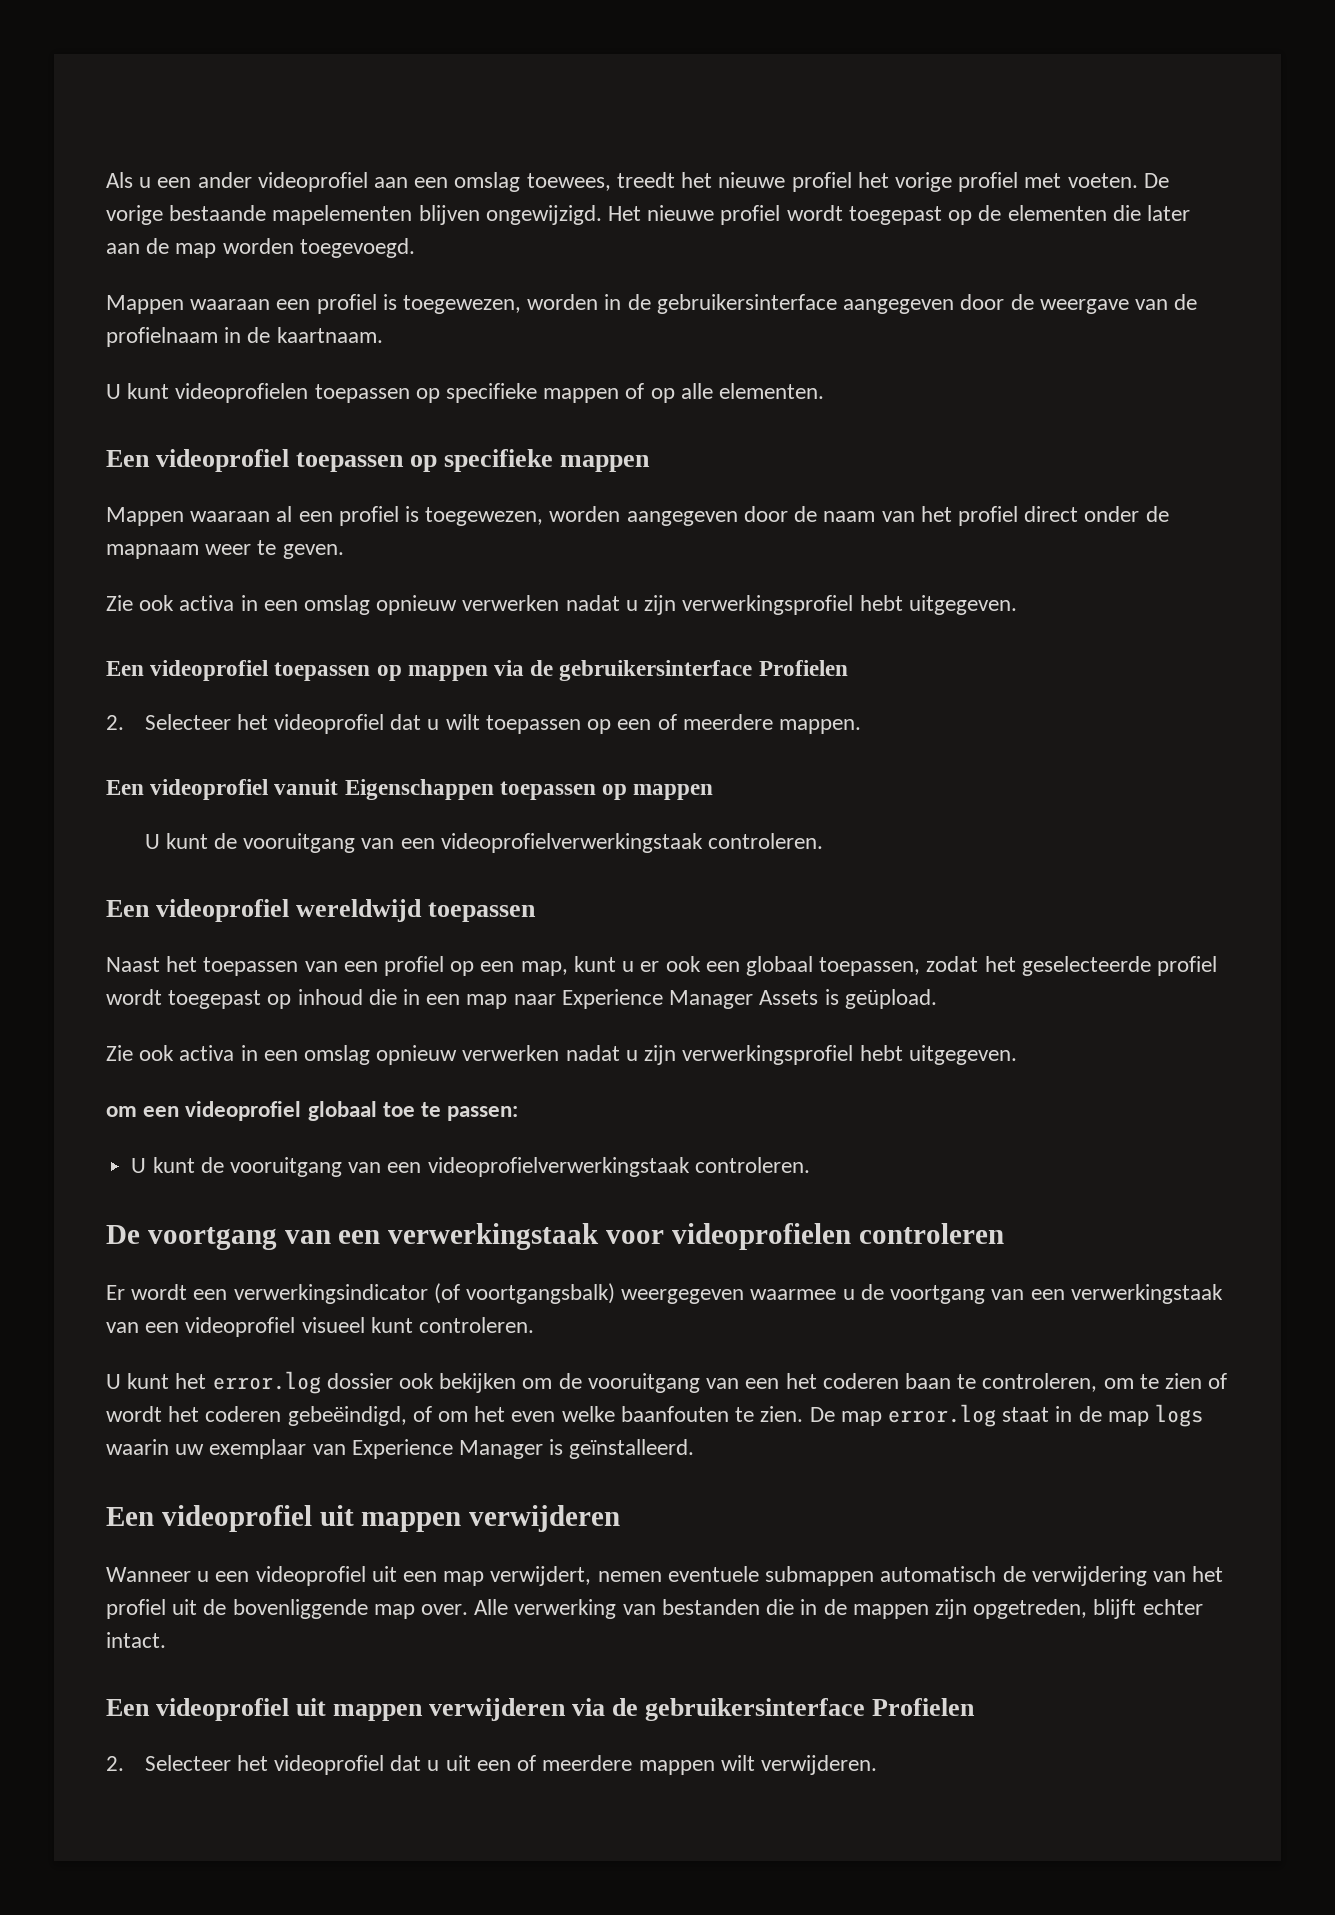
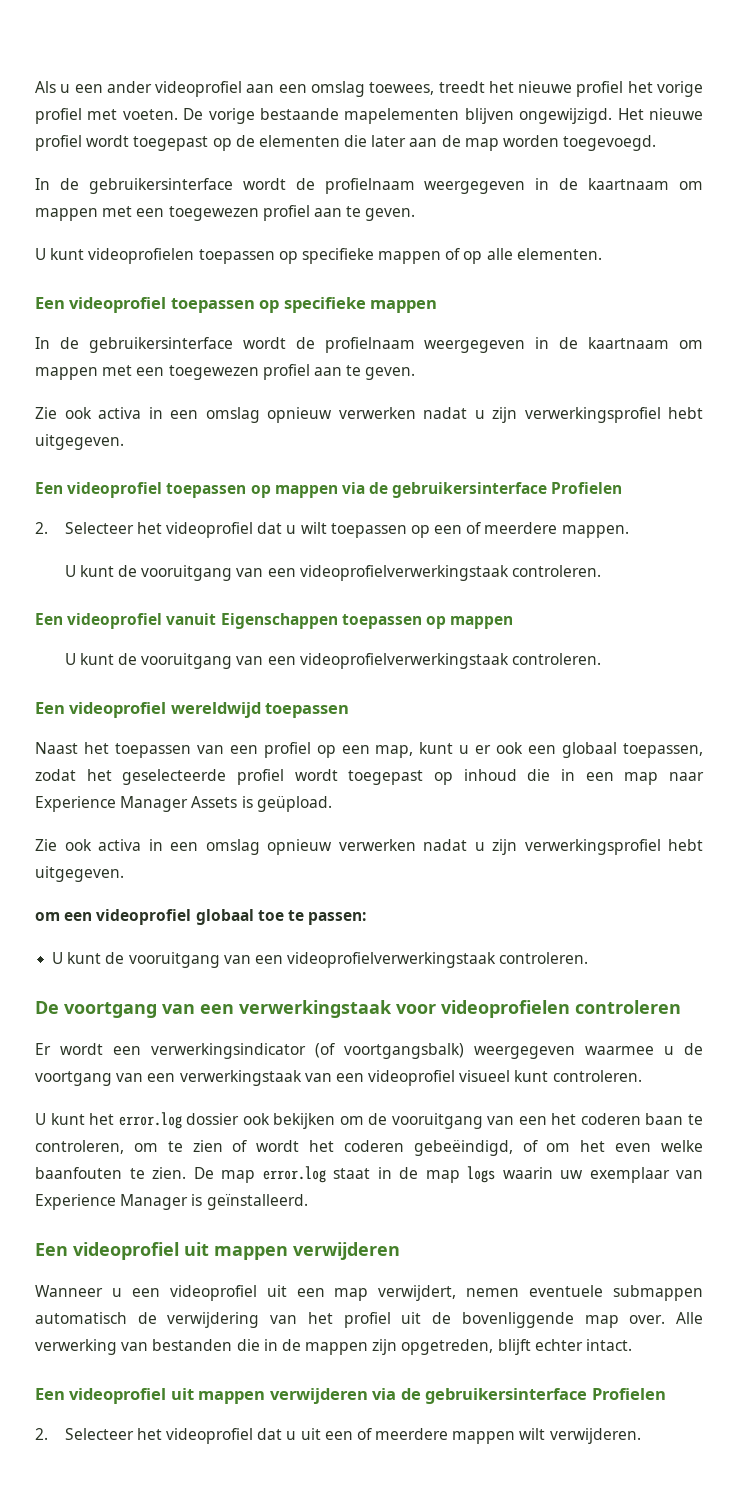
[106,294,1198,314] [106,327,383,347] Mappen waaraan een profiel is toegewezen, worden in de gebruikersinterface aangegeven door de weergave van de profielnaam in de kaartnaam. -> [35,178,703,194] [35,205,416,221] In de gebruikersinterface wordt de profielnaam weergegeven in de kaartnaam om mappen met een toegewezen profiel aan te geven.
[106,506,1169,526] [106,544,252,559] Mappen waaraan al een profiel is toegewezen, worden aangegeven door de naam van het profiel direct onder de mapnaam weer -> [35,337,703,353] [35,364,342,380] In de gebruikersinterface wordt de profielnaam weergegeven in de kaartnaam om mappen met een toegewezen profiel aan
(861, 726) none -> [64,565,601,581] // U kunt de vooruitgang van een videoprofielverwerkingstaak controleren.

